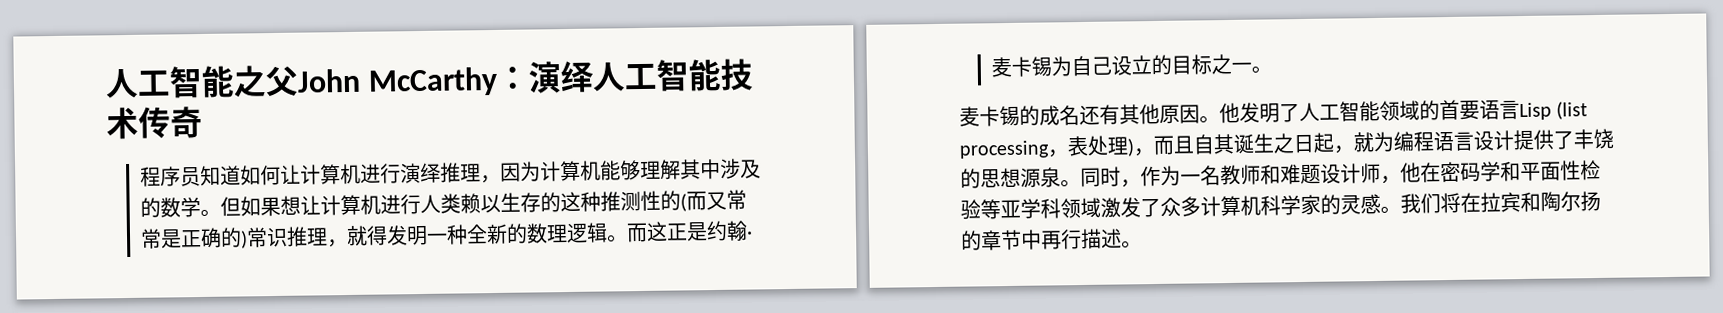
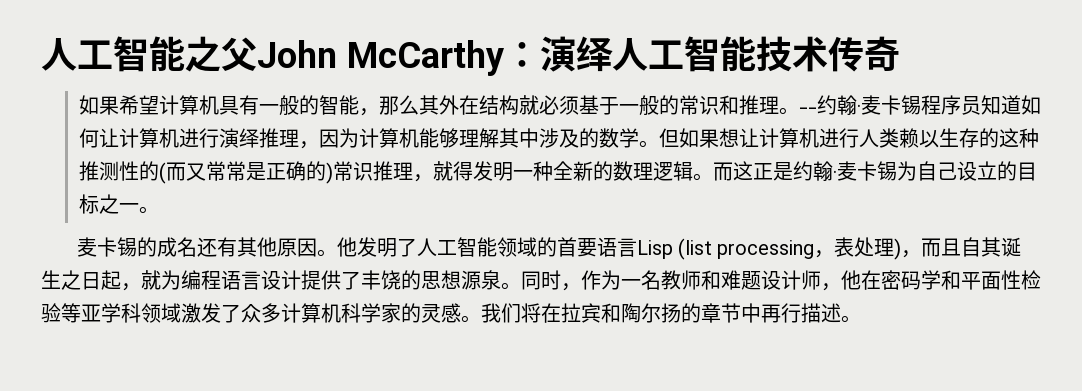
(203, 122) none -> [78,95,921,116] 如果希望计算机具有一般的智能，那么其外在结构就必须基于一般的常识和推理。--约翰·麦卡锡

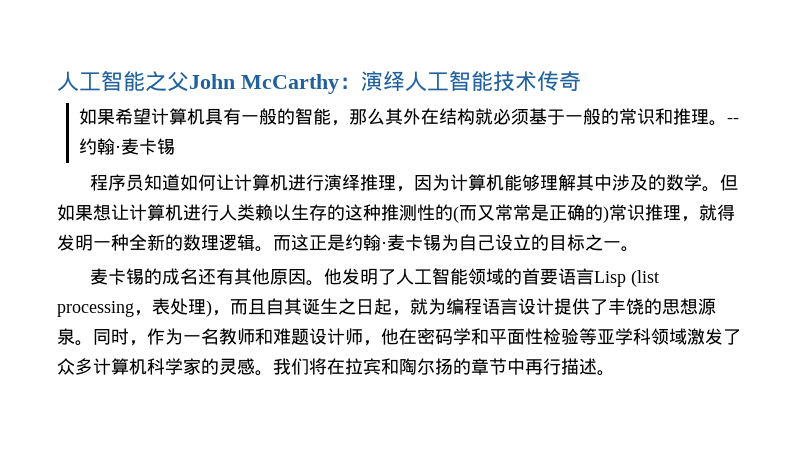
(921, 105) none -> (175, 146) //

